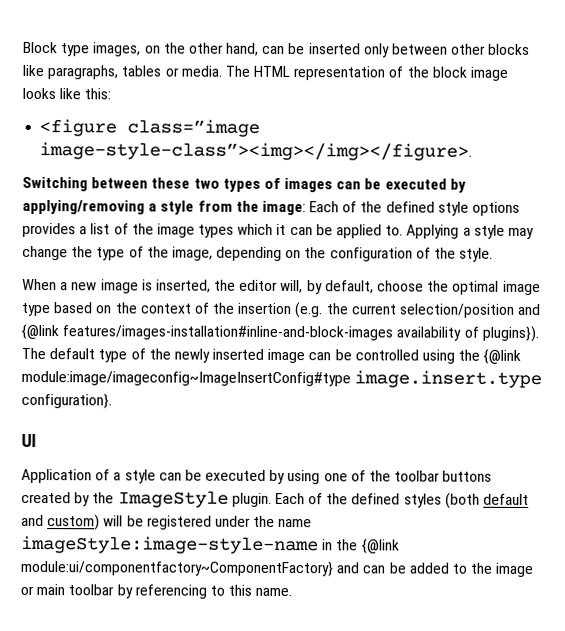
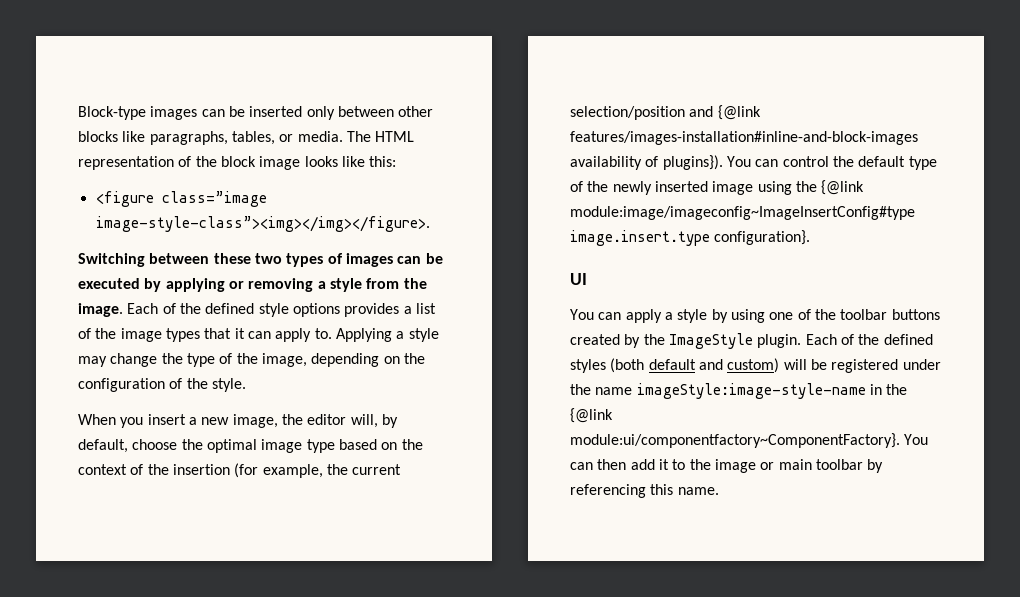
[23,41,260,57] Block type images, on the other hand, -> [78,106,198,120] Block-type images
[121,65,163,77] tables -> [231,131,275,145] tables,
[22,199,145,215] applying/removing -> [165,278,314,292] applying or removing
[261,200,306,216] image: -> [78,303,123,317] image.
[237,223,274,235] which -> [204,328,232,339] that
[315,224,383,239] be applied -> [275,328,312,342] apply
[60,279,211,294] a new image is inserted, -> [120,414,278,428] you insert a new image,
[294,302,324,319] (e.g. -> [234,463,323,478] (for example,
[21,347,46,360] The -> [726,156,854,167] You can control the
[308,349,419,361] can be controlled -> (754, 188) none
[21,468,267,484] Application of a style can be executed -> [570,309,708,323] You can apply a style
[20,559,450,577] module:ui/componentfactory~ComponentFactory} and can be added -> [570,433,929,448] [570,459,669,470] module:ui/componentfactory~ComponentFactory}. You can then add it
[209,585,225,596] to -> (646, 491) none

